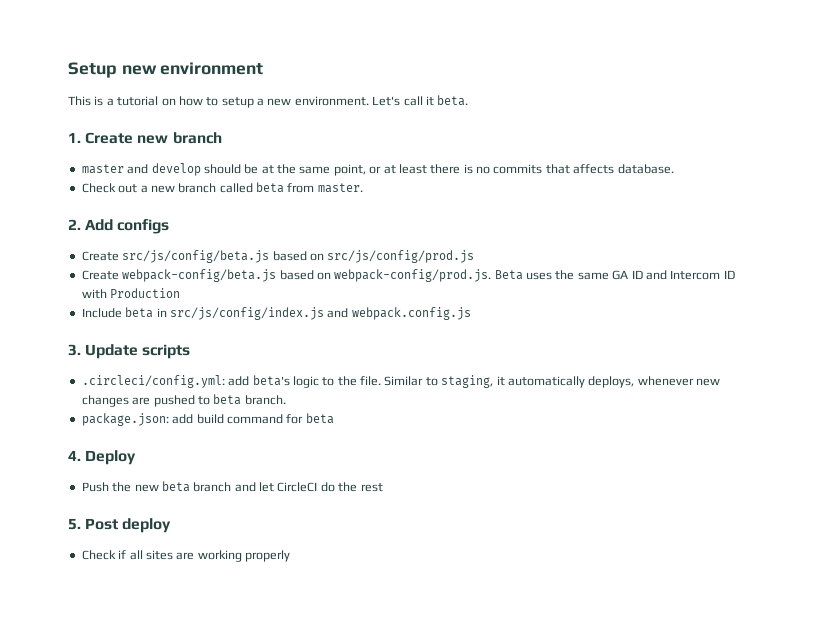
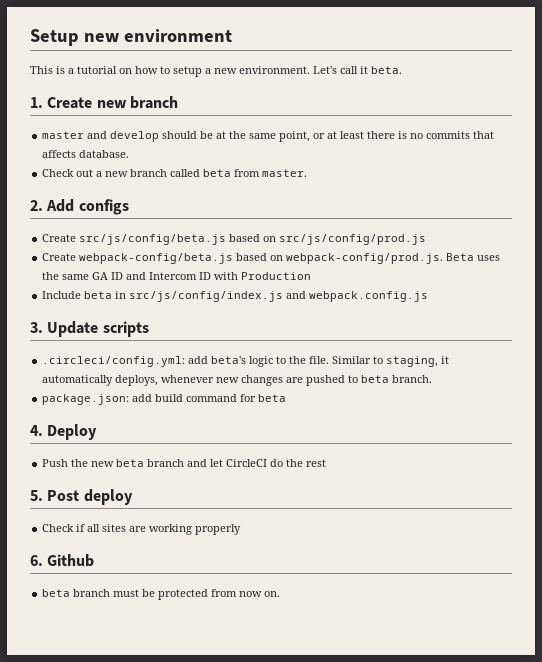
(290, 556) none -> [30,554,95,567] [42,589,281,600] // 6. Github // beta branch must be protected from now on.

